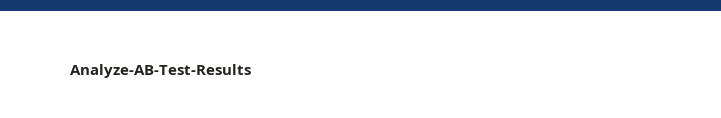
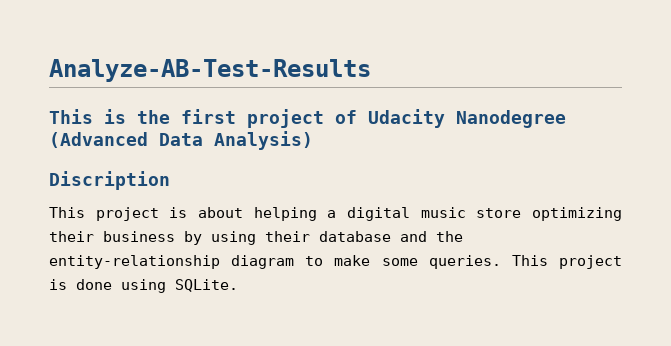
(251, 71) none -> [49,109,566,128] [49,131,313,150] [49,171,170,190] [49,207,622,221] [49,231,463,245] [49,255,623,269] [49,279,238,293] // This is the first project of Udacity Nanodegree (Advanced Data Analysis) // Discription // This project is about helping a digital music store optimizing their business by using their database and the entity-relationship diagram to make some queries. This project is done using SQLite.

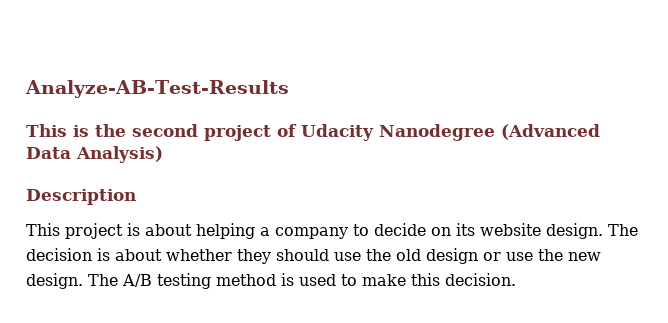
[181,109,236,124] first -> [132,124,198,137] second
[49,171,170,190] Discription -> [26,189,136,205] Description
[347,207,622,221] [49,231,463,245] [49,255,623,269] [49,279,238,293] digital music store optimizing their business by using their database and the entity-relationship diagram to make some queries. This project is done using SQLite. -> [275,223,638,239] [26,248,601,264] [26,273,516,289] company to decide on its website design. The decision is about whether they should use the old design or use the new design. The A/B testing method is used to make this decision.

